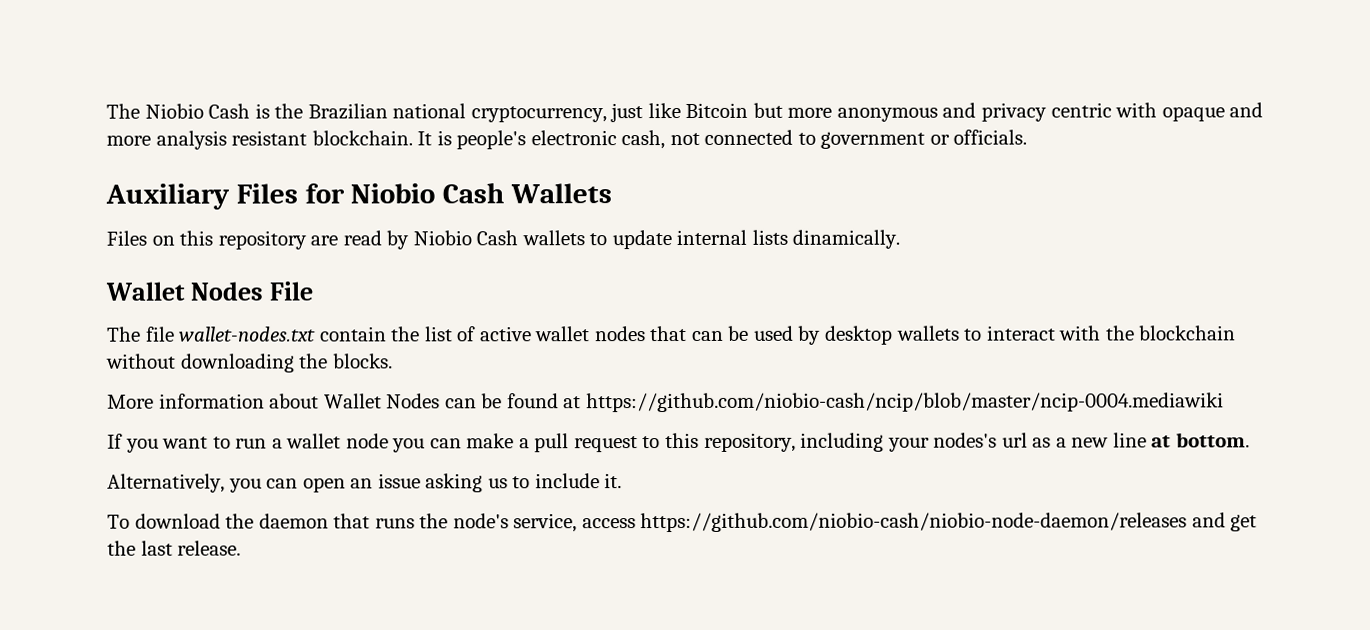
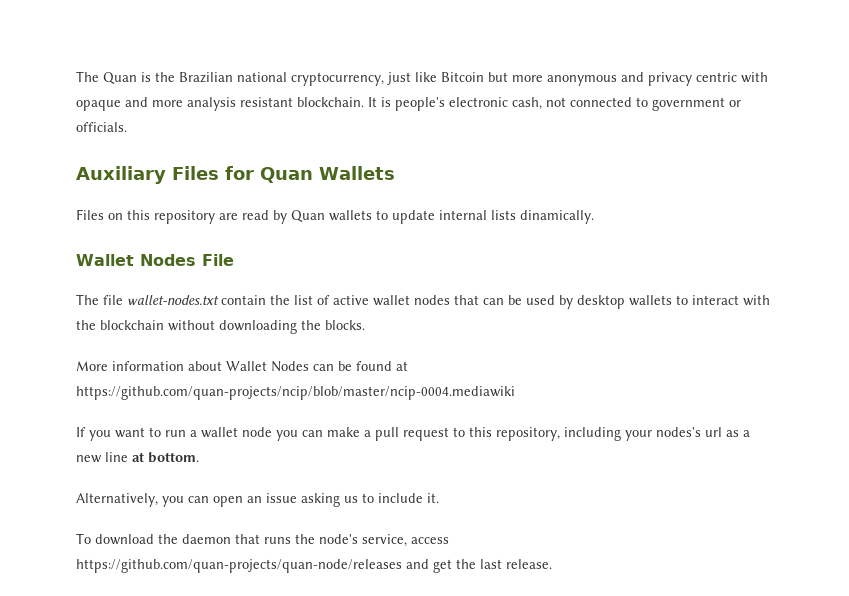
[106,103,251,119] The Niobio Cash -> [76,71,137,84] The Quan
[350,182,505,204] Niobio Cash -> [260,167,313,183] Quan
[412,230,519,246] Niobio Cash -> [291,210,325,222] Quan
[585,392,1224,413] https://github.com/niobio-cash/ncip/blob/master/ncip-0004.mediawiki -> [76,386,515,400] https://github.com/quan-projects/ncip/blob/master/ncip-0004.mediawiki
[640,512,1188,533] https://github.com/niobio-cash/niobio-node-daemon/releases -> [76,559,402,573] https://github.com/quan-projects/quan-node/releases

